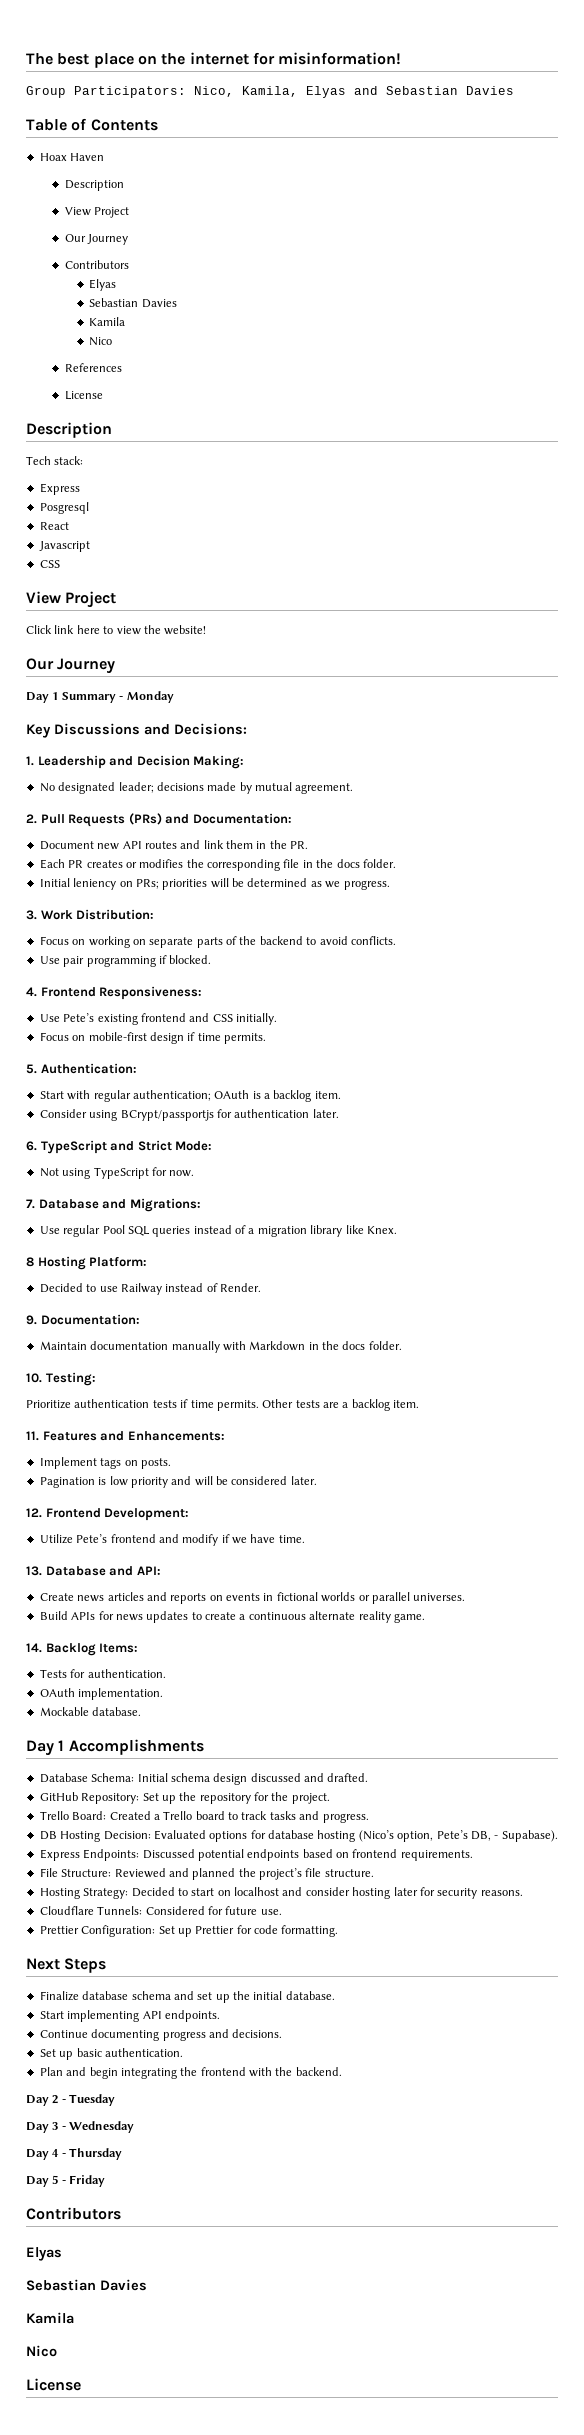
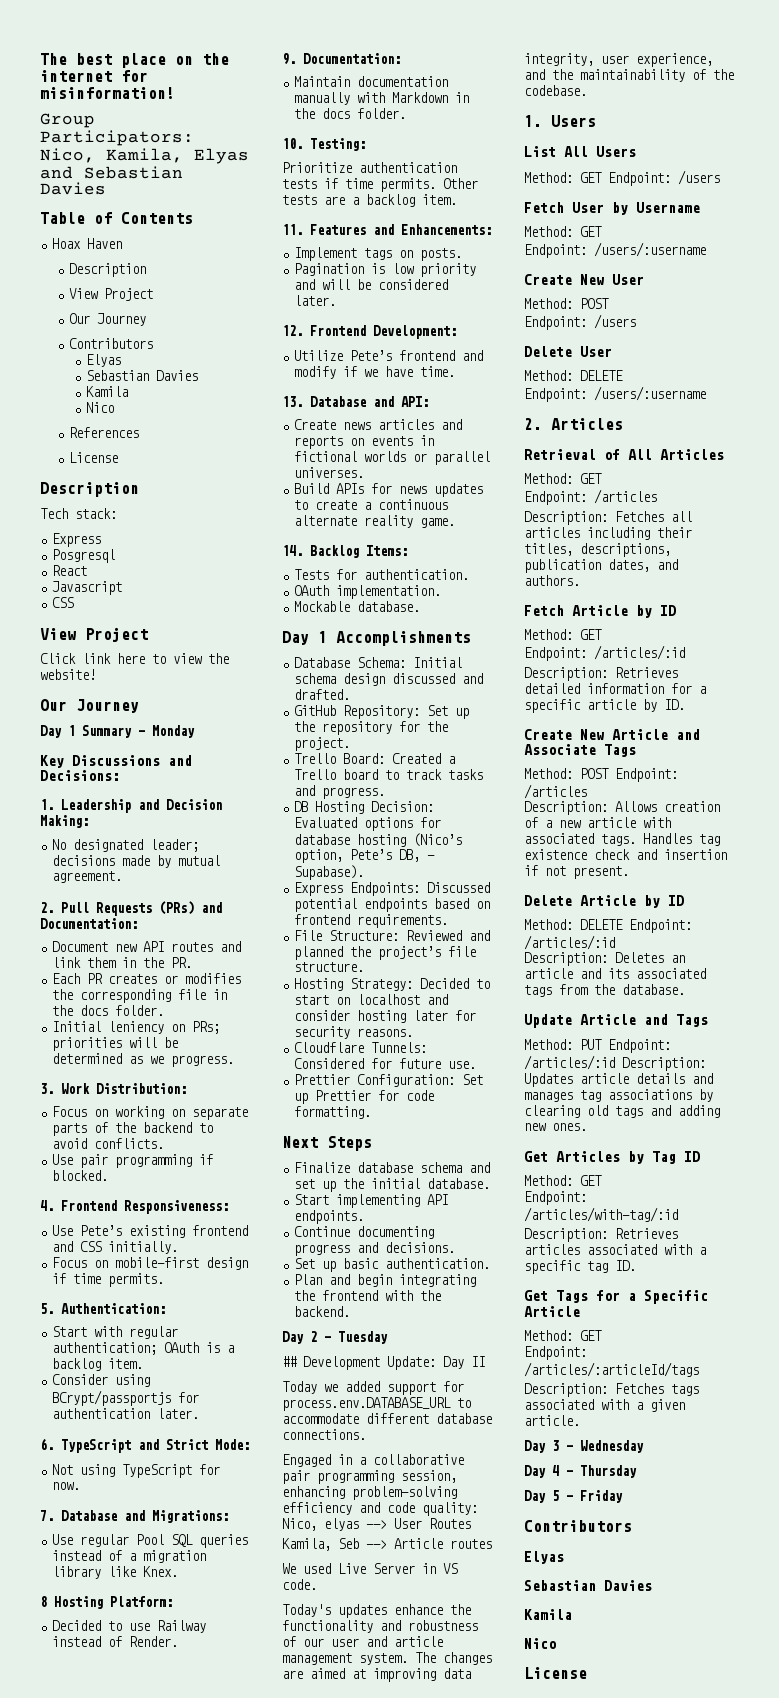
(116, 2100) none -> [282,1356,485,1370] [282,1381,464,1395] [282,1397,471,1411] [282,1413,492,1424] [282,1429,366,1440] [282,1454,464,1467] [282,1470,457,1484] [282,1486,457,1500] [282,1502,478,1516] [282,1518,471,1531] [282,1538,492,1551] [282,1563,458,1574] [282,1579,317,1590] [282,1604,471,1618] [282,1620,478,1633] [282,1636,443,1647] [282,1652,492,1665] [282,1668,471,1682] [524,53,713,67] [524,69,734,82] [524,85,587,96] [524,115,596,127] [524,146,636,157] [524,170,720,186] [524,202,700,215] [524,226,602,237] [524,242,706,258] [524,274,644,285] [524,298,609,309] [524,314,636,330] [524,346,612,357] [524,370,623,381] [524,386,706,402] [524,418,623,430] [524,449,724,460] [524,473,602,484] [524,489,657,505] [524,511,692,525] [524,527,692,540] [524,543,671,557] [524,559,678,573] [524,575,580,586] [524,605,676,618] [524,629,602,640] [524,645,685,661] [524,667,678,681] [524,683,706,694] [524,699,685,713] [524,729,700,740] [524,744,636,757] [524,768,678,782] [524,784,587,799] [524,801,720,815] [524,817,671,828] [524,833,720,846] [524,849,727,860] [524,865,629,879] [524,895,684,908] [524,919,692,933] [524,935,615,950] [524,952,685,966] [524,968,706,979] [524,984,685,997] [524,1014,708,1028] [524,1039,671,1053] [524,1055,706,1071] [524,1073,713,1087] [524,1089,713,1102] [524,1105,720,1118] [524,1123,587,1131] [524,1151,700,1164] [524,1175,602,1186] [524,1191,587,1205] [524,1207,678,1222] [524,1228,678,1242] [524,1244,706,1255] [524,1260,636,1274] [524,1290,708,1304] [524,1306,580,1317] [524,1330,602,1341] [524,1346,587,1360] [524,1362,699,1377] [524,1383,699,1397] [524,1399,685,1412] [524,1415,580,1426] // ## Development Update: Day II // Today we added support for process.env.DATABASE_URL to accommodate different database connections. // Engaged in a collaborative pair programming session, enhancing problem-solving efficiency and code quality: Nico, elyas --> User Routes // Kamila, Seb --> Article routes // We used Live Server in VS code. // Today's updates enhance the functionality and robustness of our user and article management system. The changes are aimed at improving data integrity, user experience, and the maintainability of the codebase. // 1. Users // List All Users // Method: GET Endpoint: /users // Fetch User by Username // Method: GET // Endpoint: /users/:username // Create New User // Method: POST // Endpoint: /users // Delete User // Method: DELETE // Endpoint: /users/:username // 2. Articles // Retrieval of All Articles // Method: GET // Endpoint: /articles // Description: Fetches all articles including their titles, descriptions, publication dates, and authors. // Fetch Article by ID // Method: GET // Endpoint: /articles/:id // Description: Retrieves detailed information for a specific article by ID. // Create New Article and Associate Tags // Method: POST Endpoint: /articles // Description: Allows creation of a new article with associated tags. Handles tag existence check and insertion if not present. // Delete Article by ID // Method: DELETE Endpoint: /articles/:id // Description: Deletes an article and its associated tags from the database. // Update Article and Tags // Method: PUT Endpoint: /articles/:id Description: Updates article details and manages tag associations by clearing old tags and adding new ones. // Get Articles by Tag ID // Method: GET // Endpoint: /articles/with-tag/:id // Description: Retrieves articles associated with a specific tag ID. // Get Tags for a Specific Article // Method: GET // Endpoint: /articles/:articleId/tags // Description: Fetches tags associated with a given article.

